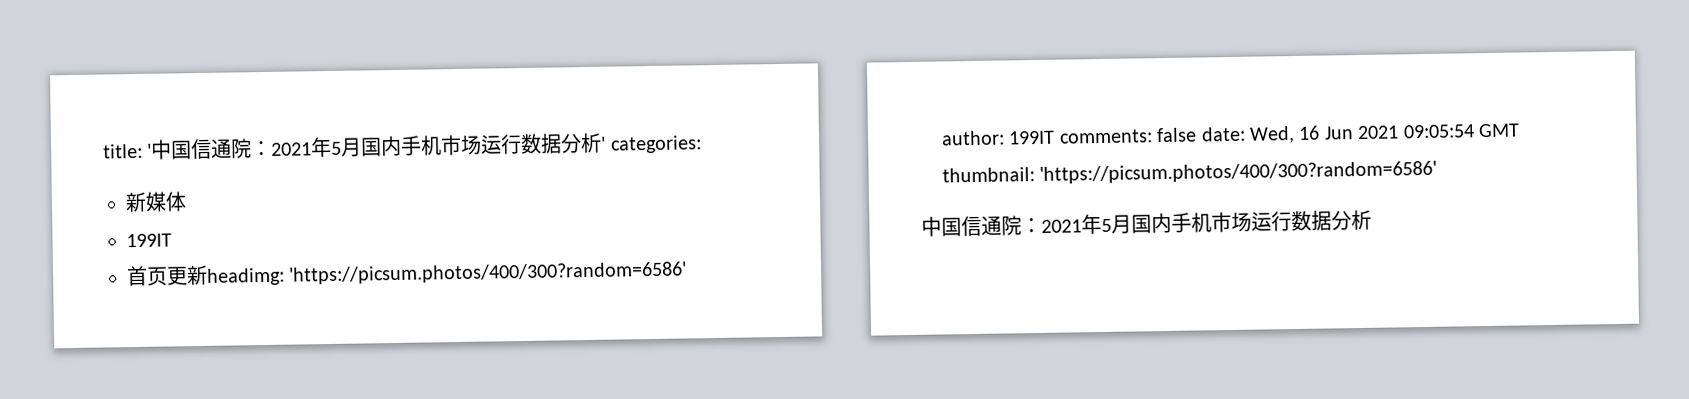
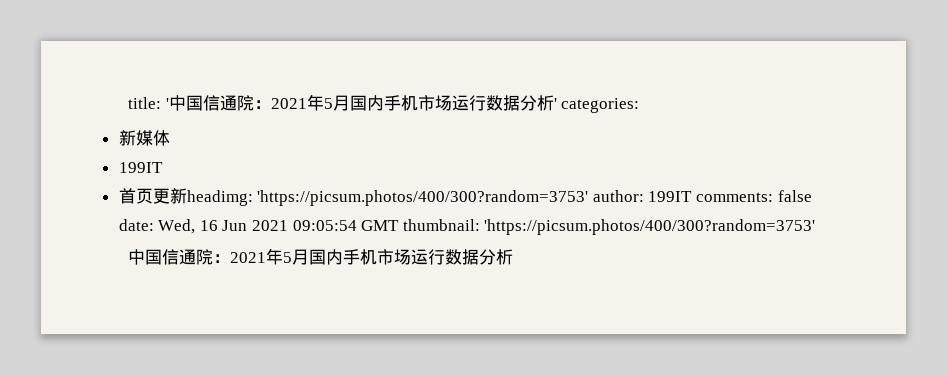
[288,261,688,285] 'https://picsum.photos/400/300?random=6586' -> [257,190,589,206] 'https://picsum.photos/400/300?random=3753'
[1039,160,1438,184] 'https://picsum.photos/400/300?random=6586' -> [484,219,816,235] 'https://picsum.photos/400/300?random=3753'

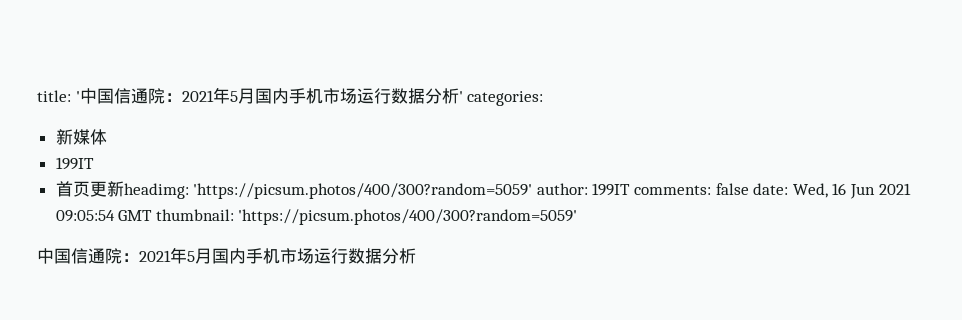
[257,190,589,206] 'https://picsum.photos/400/300?random=3753' -> [193,183,533,199] 'https://picsum.photos/400/300?random=5059'
[484,219,816,235] 'https://picsum.photos/400/300?random=3753' -> [238,209,578,225] 'https://picsum.photos/400/300?random=5059'

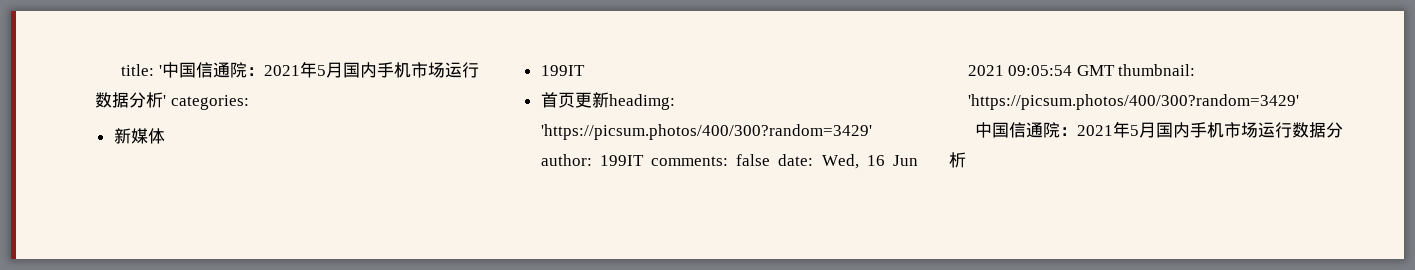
[193,183,533,199] 'https://picsum.photos/400/300?random=5059' -> [540,124,872,140] 'https://picsum.photos/400/300?random=3429'
[238,209,578,225] 'https://picsum.photos/400/300?random=5059' -> [967,94,1299,110] 'https://picsum.photos/400/300?random=3429'

